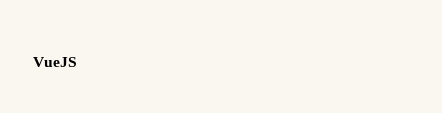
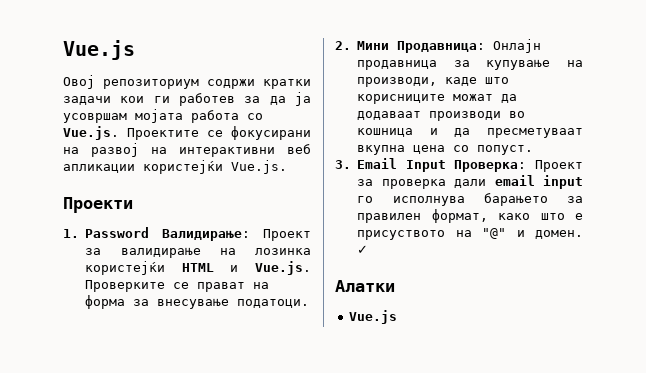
[33,57,77,67] VueJS -> [63,40,135,60] [63,75,311,89] [63,92,311,106] [63,109,263,123] [63,126,311,140] [63,143,311,157] [63,160,287,174] [63,197,133,213] [63,227,311,241] [85,247,311,258] [85,261,311,275] [85,280,270,292] [85,295,310,309] [335,39,542,53] [357,59,583,70] [357,77,510,87] [357,94,518,104] [357,111,526,121] [357,128,583,138] [357,145,534,155] [335,158,583,172] [357,175,583,189] [357,193,583,206] [357,209,583,223] [357,228,583,240] [357,245,369,254] [335,280,395,292] [348,310,397,324] Vue.js // Овој репозиториум содржи кратки задачи кои ги работев за да ја усовршам мојата работа со Vue.js. Проектите се фокусирани на развој на интерактивни веб апликации користејќи Vue.js. // Проекти // 1. Password Валидирање: Проект за валидирање на лозинка користејќи HTML и Vue.js. Проверките се прават на форма за внесување податоци. // 2. Мини Продавница: Онлајн продавница за купување на производи, каде што корисниците можат да додаваат производи во кошница и да пресметуваат вкупна цена со попуст. // 3. Email Input Проверка: Проект за проверка дали email input го исполнува барањето за правилен формат, како што е присуството на "@" и домен. ✓ // Алатки // Vue.js

